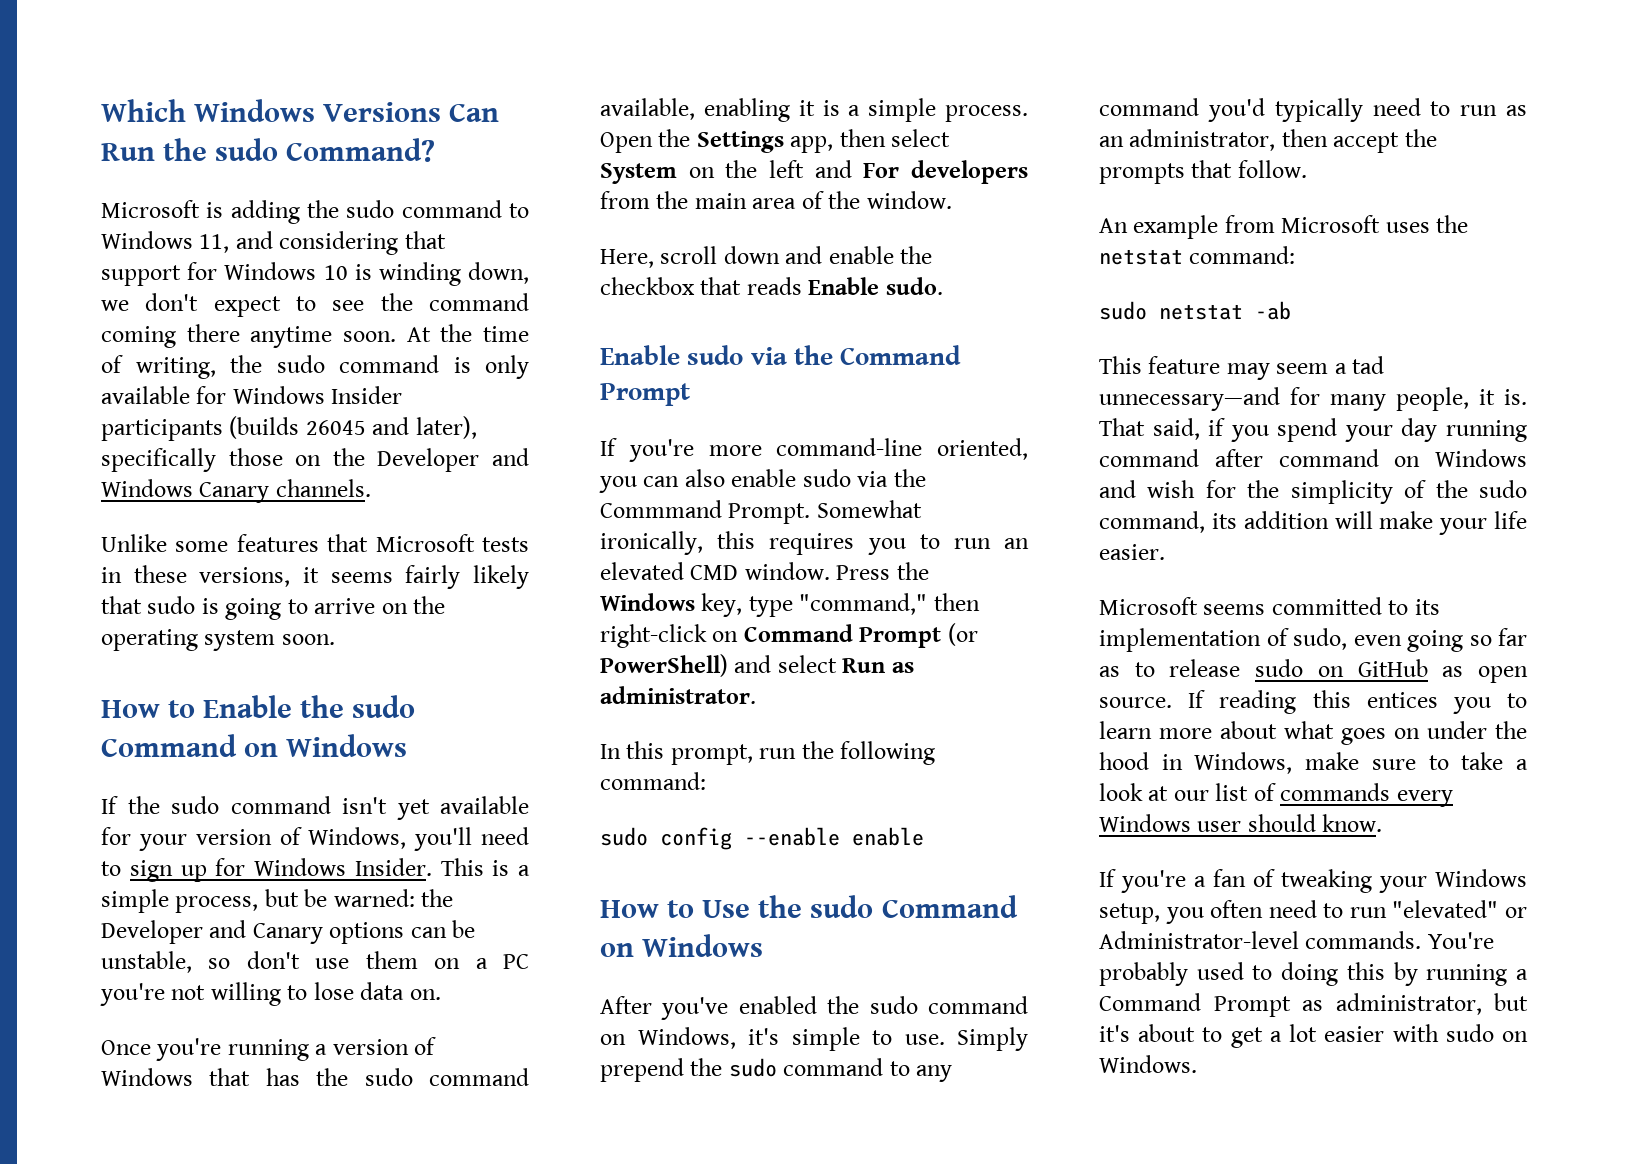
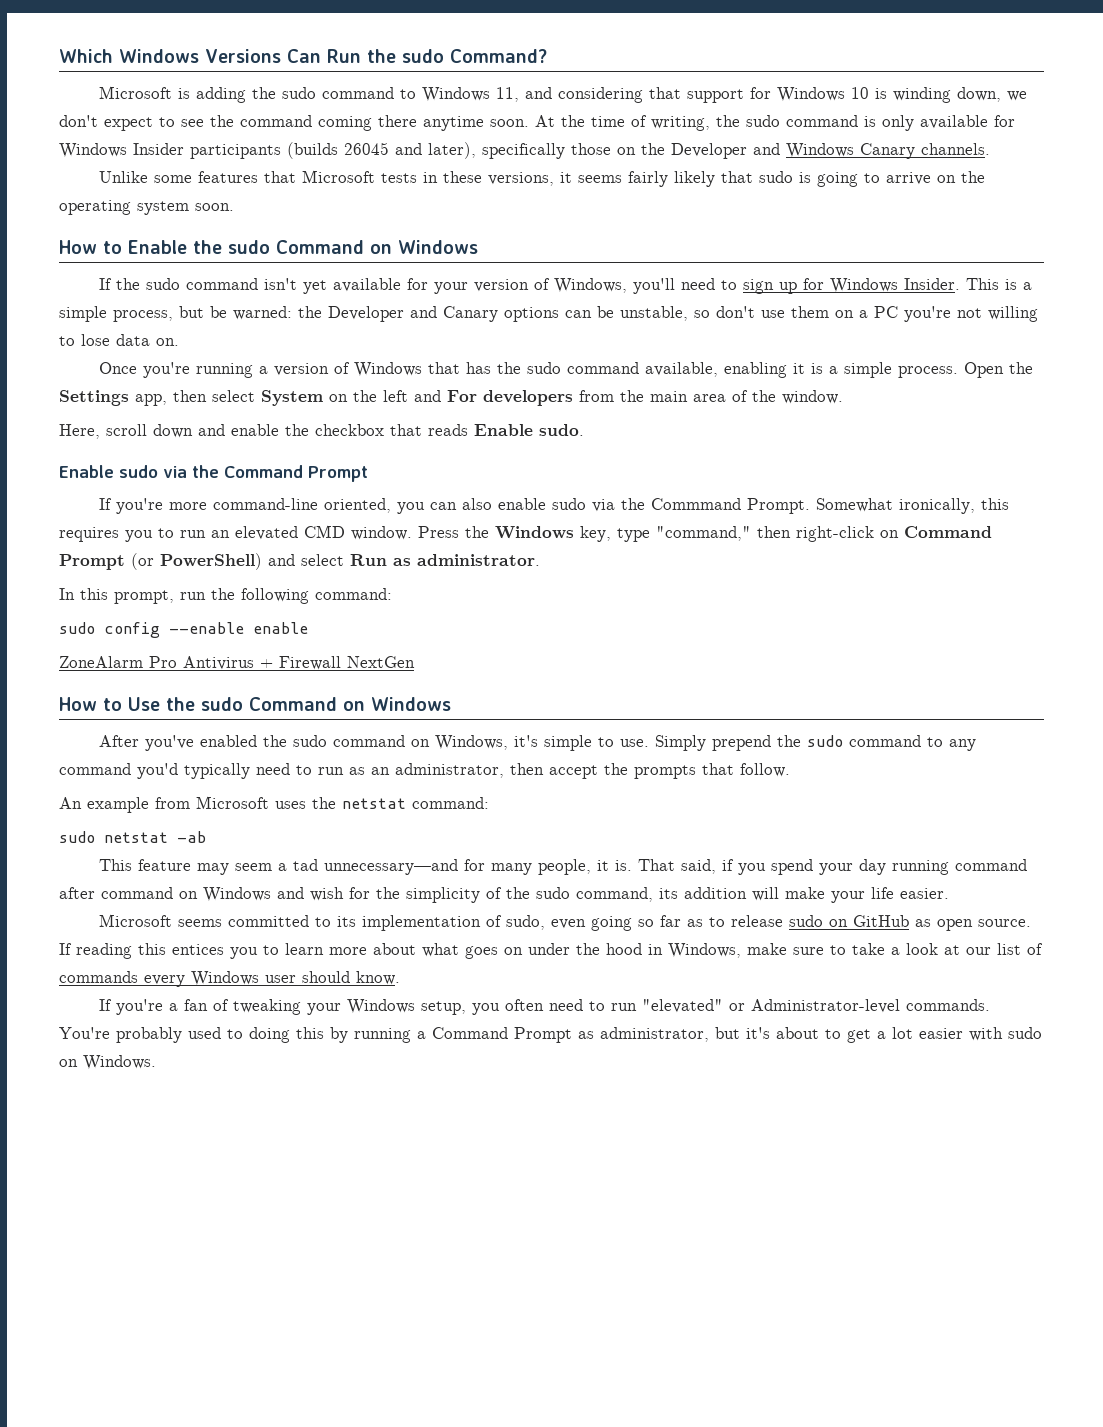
(924, 836) none -> [59,656,415,670] // ZoneAlarm Pro Antivirus + Firewall NextGen

